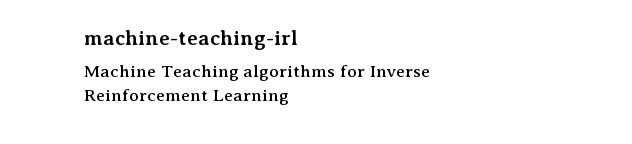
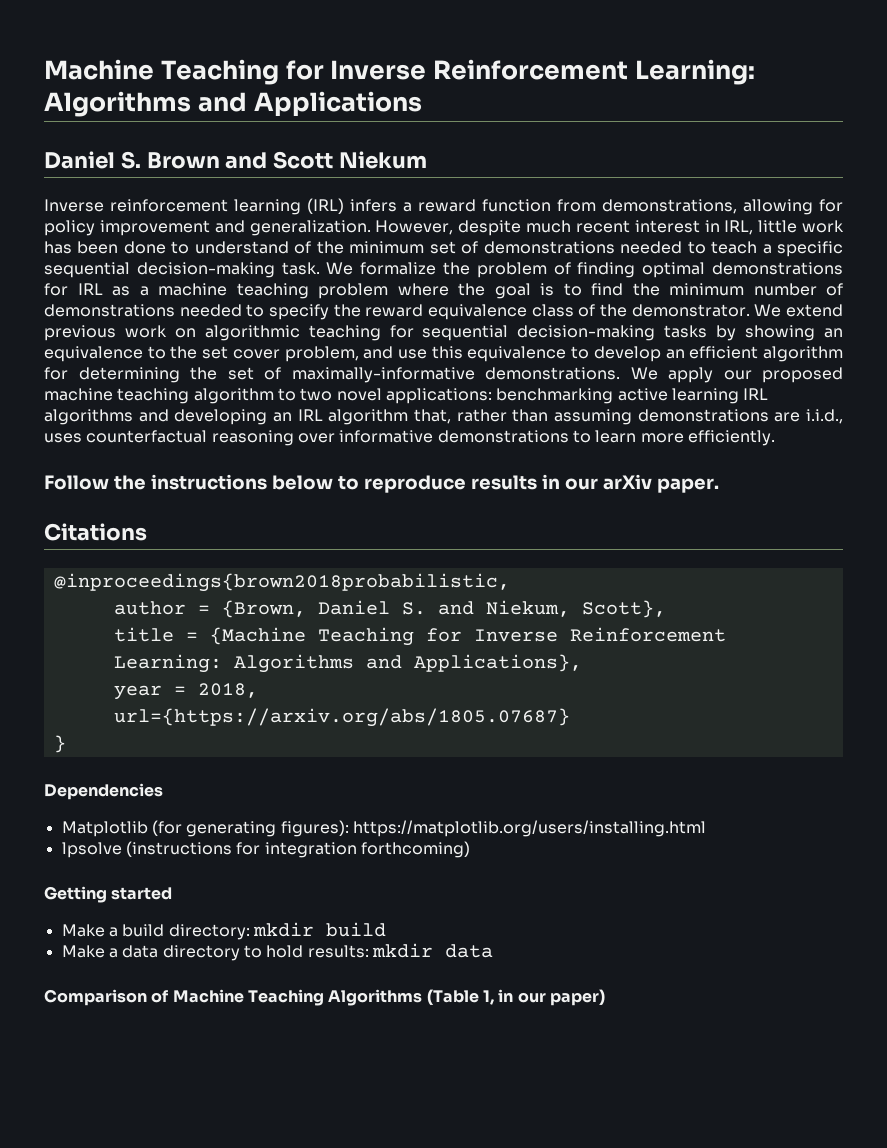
[84,30,298,50] [84,65,430,81] [84,89,289,105] machine-teaching-irl // Machine Teaching algorithms for Inverse Reinforcement Learning -> [44,59,755,85] [44,91,422,117] [44,151,428,169] [44,198,843,215] [44,220,845,236] [44,241,844,257] [44,262,843,278] [44,283,843,299] [44,304,843,320] [44,325,843,341] [44,346,843,362] [44,367,843,383] [44,388,769,404] [44,409,844,425] [44,430,775,446] [44,474,719,493] [44,523,147,541] [53,573,510,592] [113,600,666,618] [113,627,726,646] [113,654,582,673] [113,683,258,700] [113,708,570,727] [53,735,66,753] [44,783,163,800] [61,820,706,837] [61,841,470,858] [44,886,173,903] [61,922,386,940] [61,943,493,961] [44,989,605,1006] Machine Teaching for Inverse Reinforcement Learning: Algorithms and Applications // Daniel S. Brown and Scott Niekum // Inverse reinforcement learning (IRL) infers a reward function from demonstrations, allowing for policy improvement and generalization. However, despite much recent interest in IRL, little work has been done to understand of the minimum set of demonstrations needed to teach a specific sequential decision-making task. We formalize the problem of finding optimal demonstrations for IRL as a machine teaching problem where the goal is to find the minimum number of demonstrations needed to specify the reward equivalence class of the demonstrator. We extend previous work on algorithmic teaching for sequential decision-making tasks by showing an equivalence to the set cover problem, and use this equivalence to develop an efficient algorithm for determining the set of maximally-informative demonstrations. We apply our proposed machine teaching algorithm to two novel applications: benchmarking active learning IRL algorithms and developing an IRL algorithm that, rather than assuming demonstrations are i.i.d., uses counterfactual reasoning over informative demonstrations to learn more efficiently. // Follow the instructions below to reproduce results in our arXiv paper. // Citations // @inproceedings{brown2018probabilistic, // author = {Brown, Daniel S. and Niekum, Scott}, // title = {Machine Teaching for Inverse Reinforcement Learning: Algorithms and Applications}, // year = 2018, // url={https://arxiv.org/abs/1805.07687} // } // Dependencies // Matplotlib (for generating figures): https://matplotlib.org/users/installing.html // lpsolve (instructions for integration forthcoming) // Getting started // Make a build directory: mkdir build // Make a data directory to hold results: mkdir data // Comparison of Machine Teaching Algorithms (Table 1, in our paper)

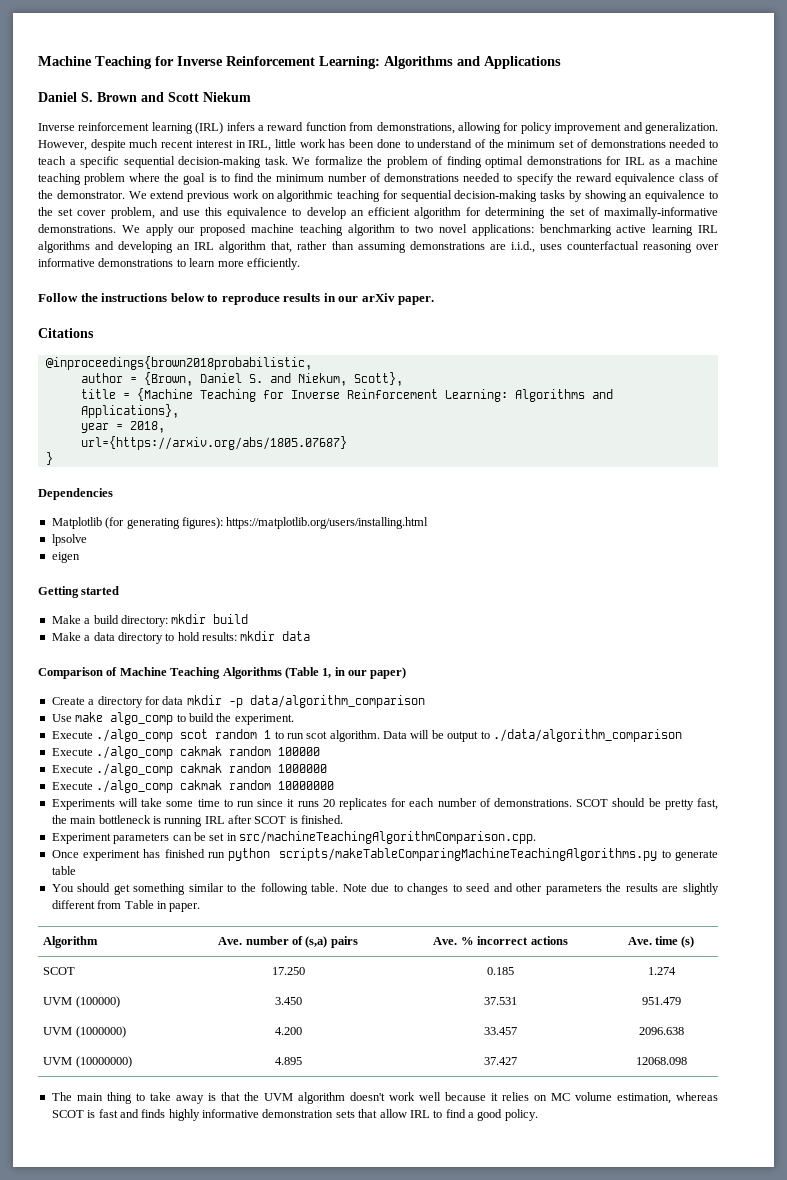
[125,841,470,858] (instructions for integration forthcoming) -> [51,552,80,563] // eigen
(605, 997) none -> [51,695,425,708] [51,712,294,725] [51,729,682,742] [51,746,321,759] [51,763,328,776] [51,780,335,793] [51,798,719,810] [51,815,344,827] [51,831,536,844] [51,848,718,861] [51,866,76,875] [51,883,720,895] [51,900,201,912] [43,936,99,948] [218,936,358,948] [433,936,568,945] [627,936,695,948] [43,967,76,975] [271,967,305,975] [487,967,514,975] [647,967,676,975] [43,996,120,1008] [274,997,302,1005] [484,997,517,1005] [641,997,681,1005] [43,1026,126,1038] [274,1027,302,1035] [484,1027,517,1035] [638,1027,684,1035] [43,1056,132,1068] [274,1057,302,1065] [484,1057,517,1065] [635,1057,687,1065] [51,1092,719,1104] [51,1109,538,1121] // Create a directory for data mkdir -p data/algorithm_comparison // Use make algo_comp to build the experiment. // Execute ./algo_comp scot random 1 to run scot algorithm. Data will be output to ./data/algorithm_comparison // Execute ./algo_comp cakmak random 100000 // Execute ./algo_comp cakmak random 1000000 // Execute ./algo_comp cakmak random 10000000 // Experiments will take some time to run since it runs 20 replicates for each number of demonstrations. SCOT should be pretty fast, the main bottleneck is running IRL after SCOT is finished. // Experiment parameters can be set in src/machineTeachingAlgorithmComparison.cpp. // Once experiment has finished run python scripts/makeTableComparingMachineTeachingAlgorithms.py to generate table // You should get something similar to the following table. Note due to changes to seed and other parameters the results are slightly different from Table in paper. // Algorithm | Ave. number of (s,a) pairs | Ave. % incorrect actions | Ave. time (s) // SCOT | 17.250 | 0.185 | 1.274 // UVM (100000) | 3.450 | 37.531 | 951.479 // UVM (1000000) | 4.200 | 33.457 | 2096.638 // UVM (10000000) | 4.895 | 37.427 | 12068.098 // The main thing to take away is that the UVM algorithm doesn't work well because it relies on MC volume estimation, whereas SCOT is fast and finds highly informative demonstration sets that allow IRL to find a good policy.

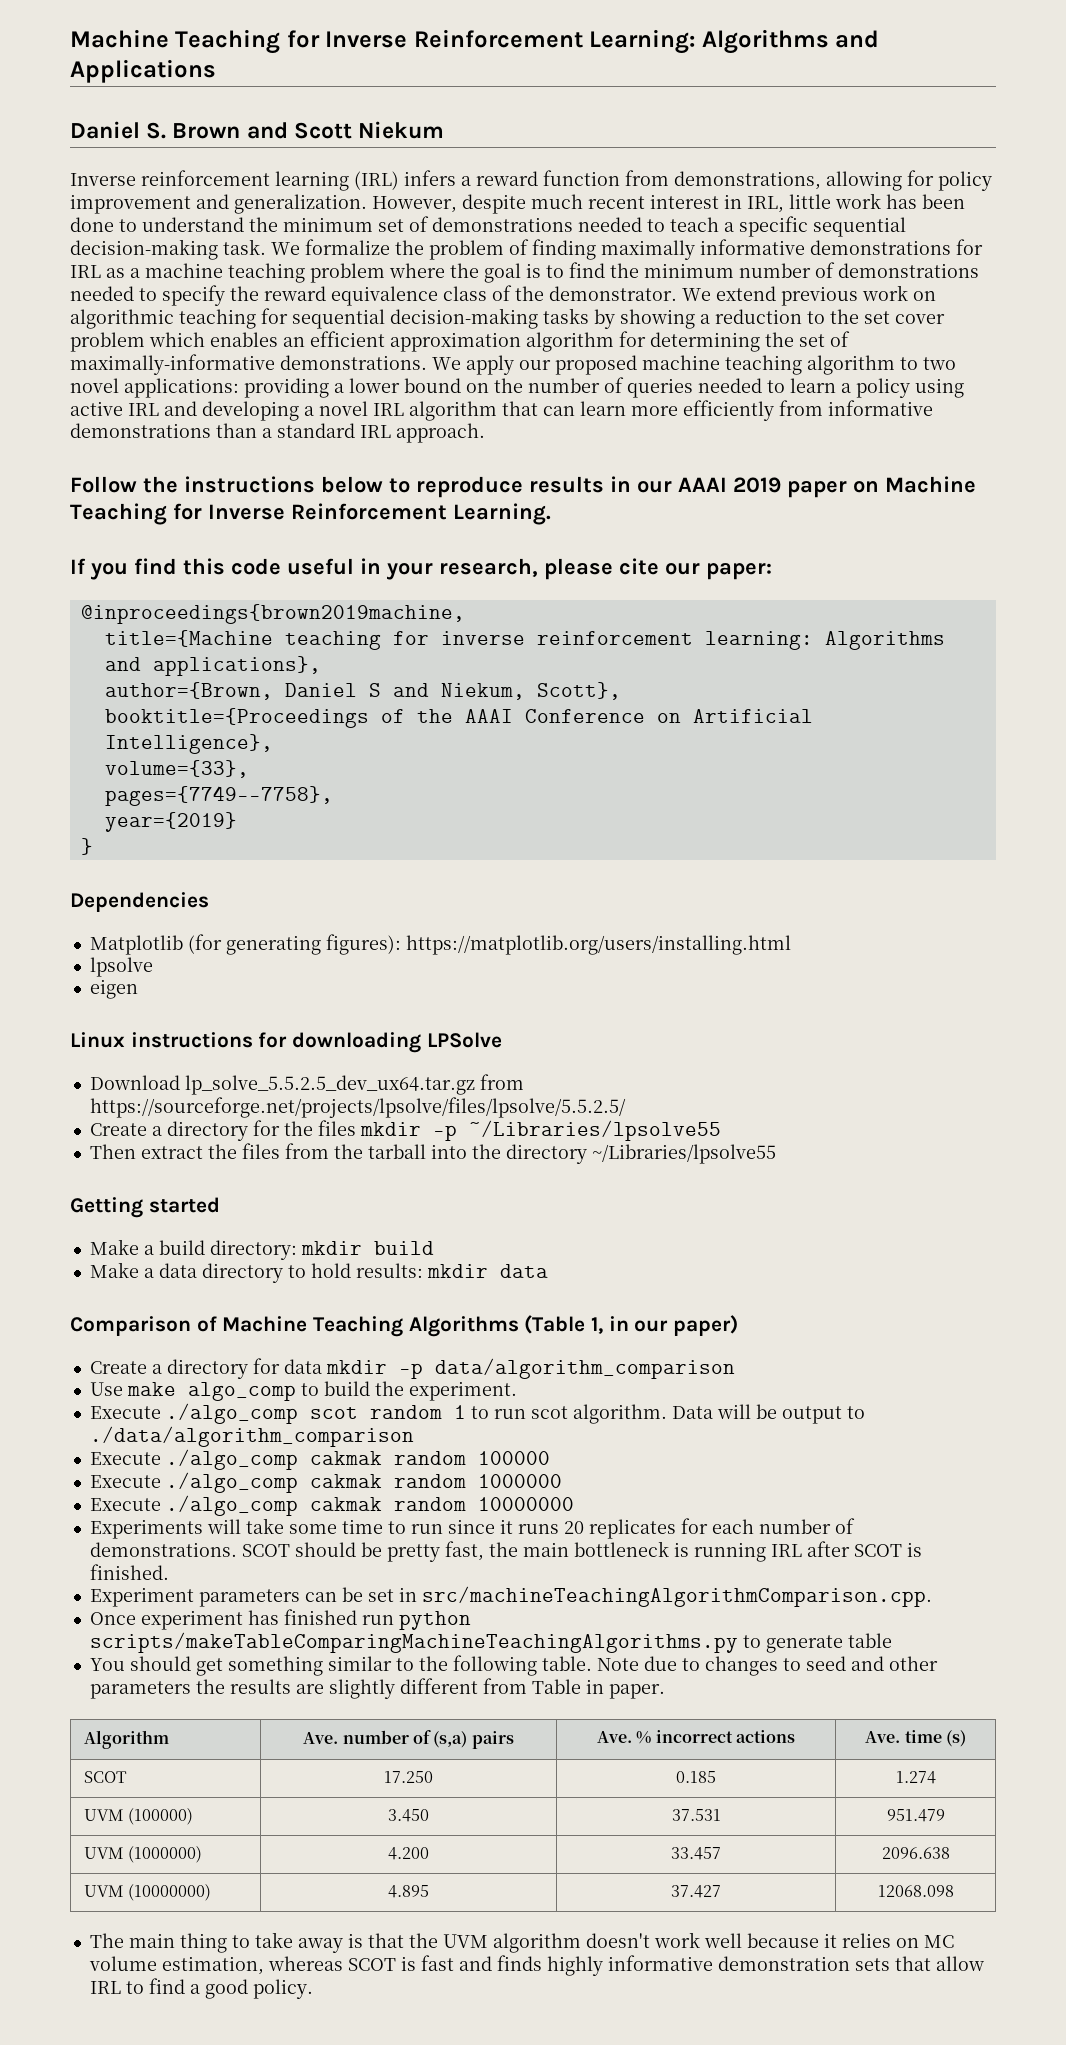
[475,139,487,148] of -> (244, 224) none
[485,156,523,168] optimal -> [601,239,805,260] maximally informative
[629,190,706,202] an equivalence -> [700,309,802,324] a reduction
[110,207,346,219] problem, and use this equivalence to develop -> [70,332,278,352] problem which enables
(410, 211) none -> [390,332,521,352] approximation
[539,224,718,236] [38,241,719,253] [38,258,300,270] benchmarking active learning IRL algorithms and developing an IRL algorithm that, rather than assuming demonstrations are i.i.d., uses counterfactual reasoning over informative demonstrations to learn more efficiently. -> [244,377,964,398] [70,400,933,421] [70,423,485,443] providing a lower bound on the number of queries needed to learn a policy using active IRL and developing a novel IRL algorithm that can learn more efficiently from informative demonstrations than a standard IRL approach.
[361,293,435,305] [38,328,94,338] [45,356,312,370] [80,372,403,386] [80,388,613,402] [80,404,179,418] [80,421,165,433] [80,436,347,450] arXiv paper. // Citations // @inproceedings{brown2018probabilistic, // author = {Brown, Daniel S. and Niekum, Scott}, // title = {Machine Teaching for Inverse Reinforcement Learning: Algorithms and Applications}, // year = 2018, // url={https://arxiv.org/abs/1805.07687} -> [678,476,976,498] [70,503,551,525] [70,558,772,580] [80,604,465,624] [104,630,945,650] [104,656,321,676] [104,682,621,700] [104,708,813,728] [104,734,273,754] [104,760,249,778] [104,786,333,806] [104,812,237,832] AAAI 2019 paper on Machine Teaching for Inverse Reinforcement Learning. // If you find this code useful in your research, please cite our paper: // @inproceedings{brown2019machine, // title={Machine teaching for inverse reinforcement learning: Algorithms and applications}, // author={Brown, Daniel S and Niekum, Scott}, // booktitle={Proceedings of the AAAI Conference on Artificial Intelligence}, // volume={33}, // pages={7749--7758}, // year={2019}
(80, 557) none -> [70,1032,502,1053] [89,1074,524,1095] [89,1097,626,1118] [89,1120,721,1141] [89,1143,776,1164] // Linux instructions for downloading LPSolve // Download lp_solve_5.5.2.5_dev_ux64.tar.gz from https://sourceforge.net/projects/lpsolve/files/lpsolve/5.5.2.5/ // Create a directory for the files mkdir -p ~/Libraries/lpsolve55 // Then extract the files from the tarball into the directory ~/Libraries/lpsolve55

